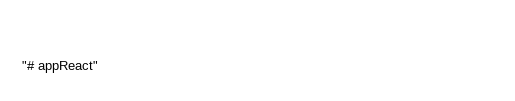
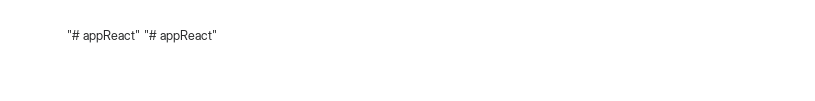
[22,61,98,73] "# appReact" -> [67,30,218,43] "# appReact" "# appReact"

